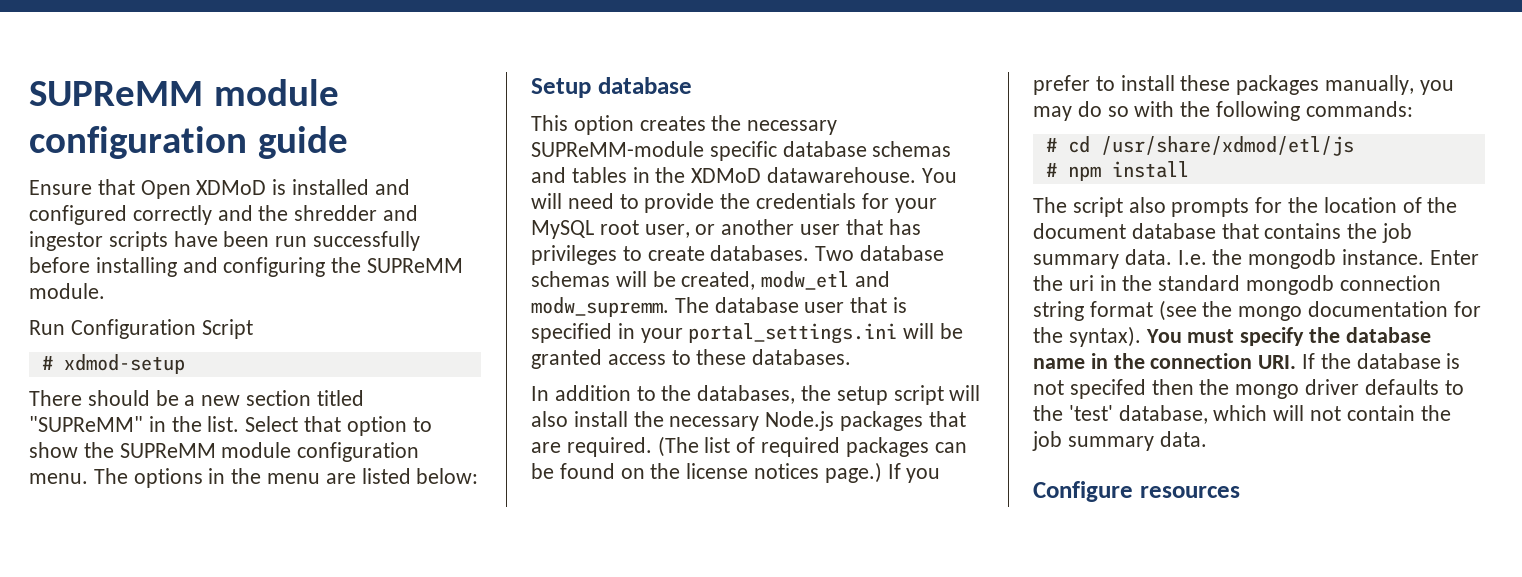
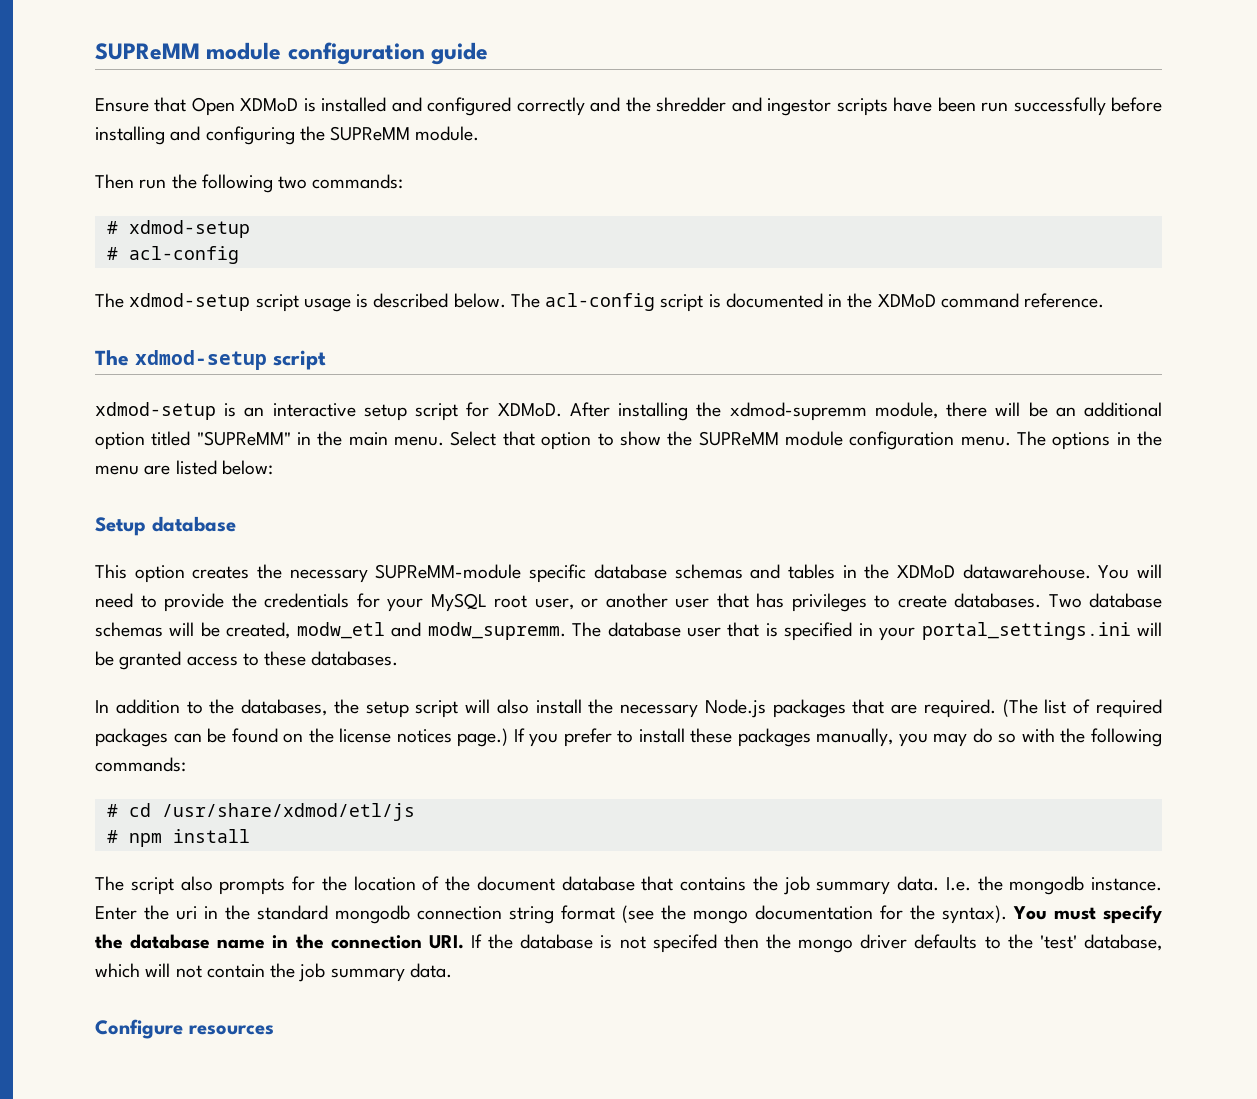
[29,319,253,339] [41,354,185,374] [29,390,312,406] Run Configuration Script // # xdmod-setup // There should be a new section -> [95,174,404,193] [106,220,250,238] [106,246,239,264] [95,293,1105,312] [95,350,326,370] [95,402,1163,421] [95,432,145,450] Then run the following two commands: // # xdmod-setup // # acl-config // The xdmod-setup script usage is described below. The acl-config script is documented in the XDMoD command reference. // The xdmod-setup script // xdmod-setup is an interactive setup script for XDMoD. After installing the xdmod-supremm module, there will be an additional option
[207,416,240,432] list. -> [348,432,445,446] main menu.

